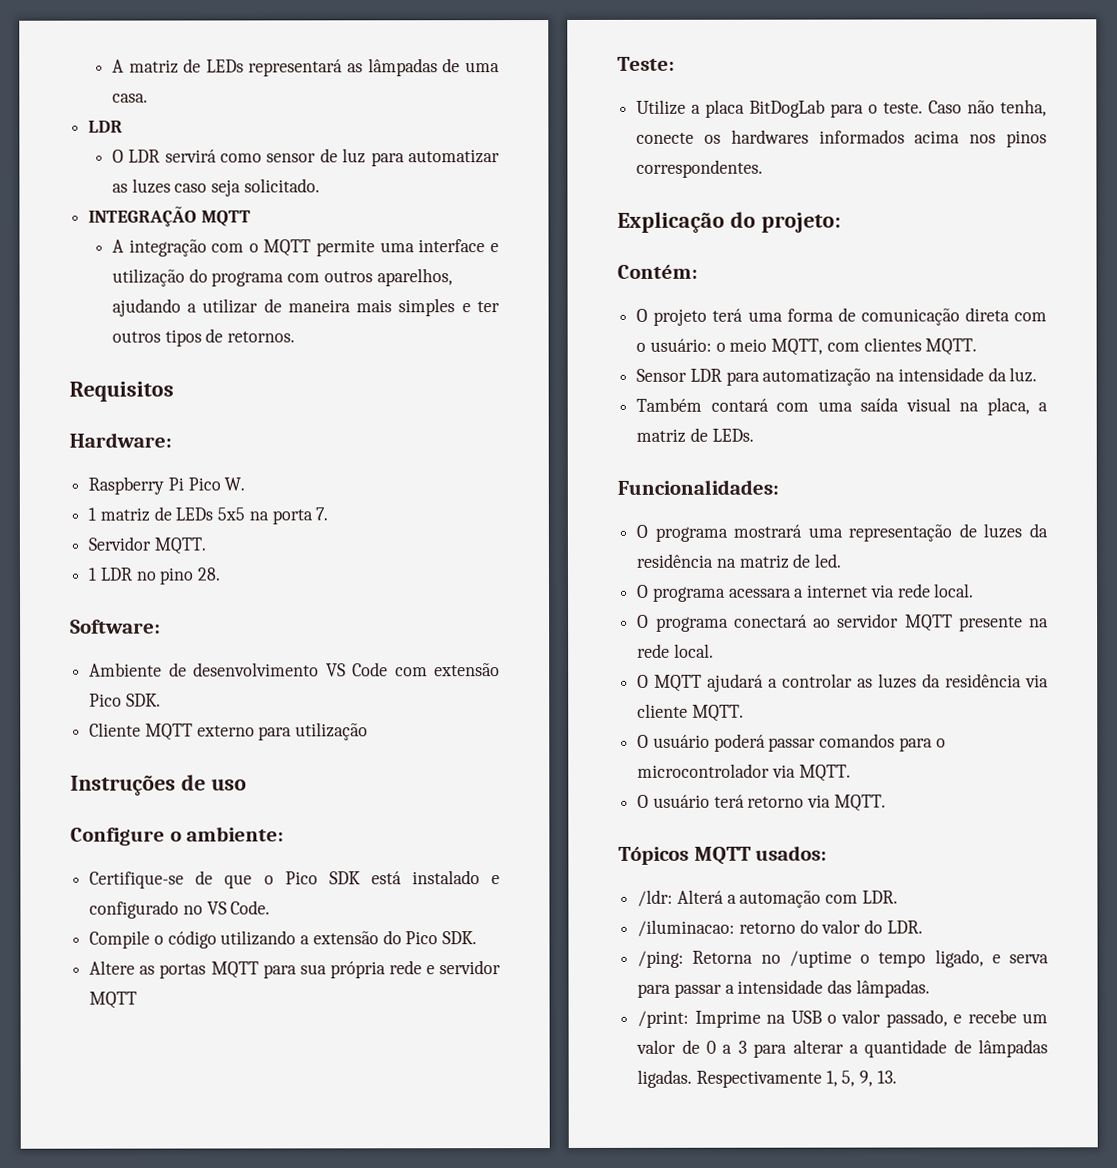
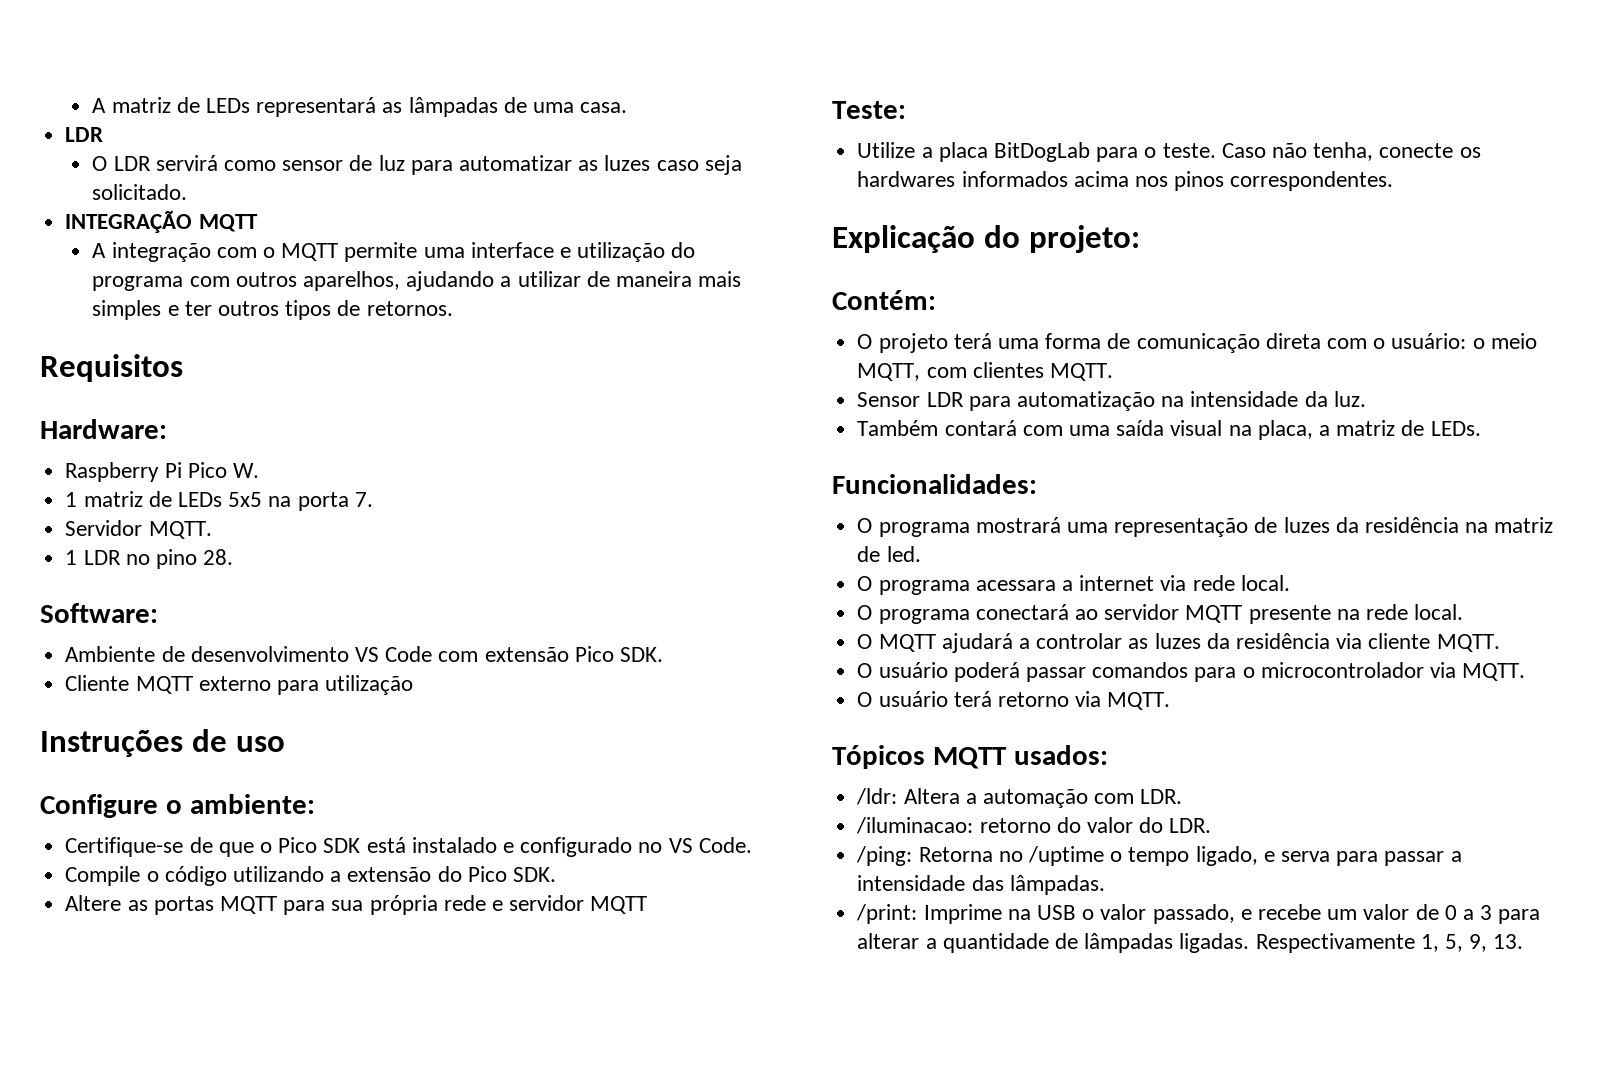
[676,889,724,904] Alterá -> [903,788,960,804] Altera

